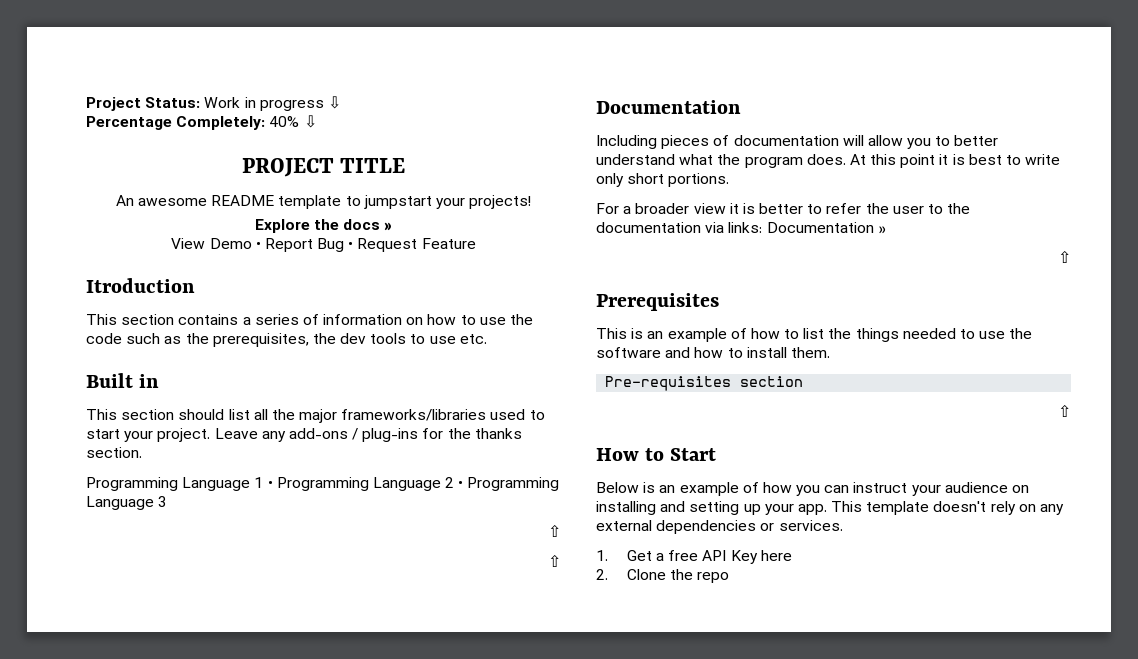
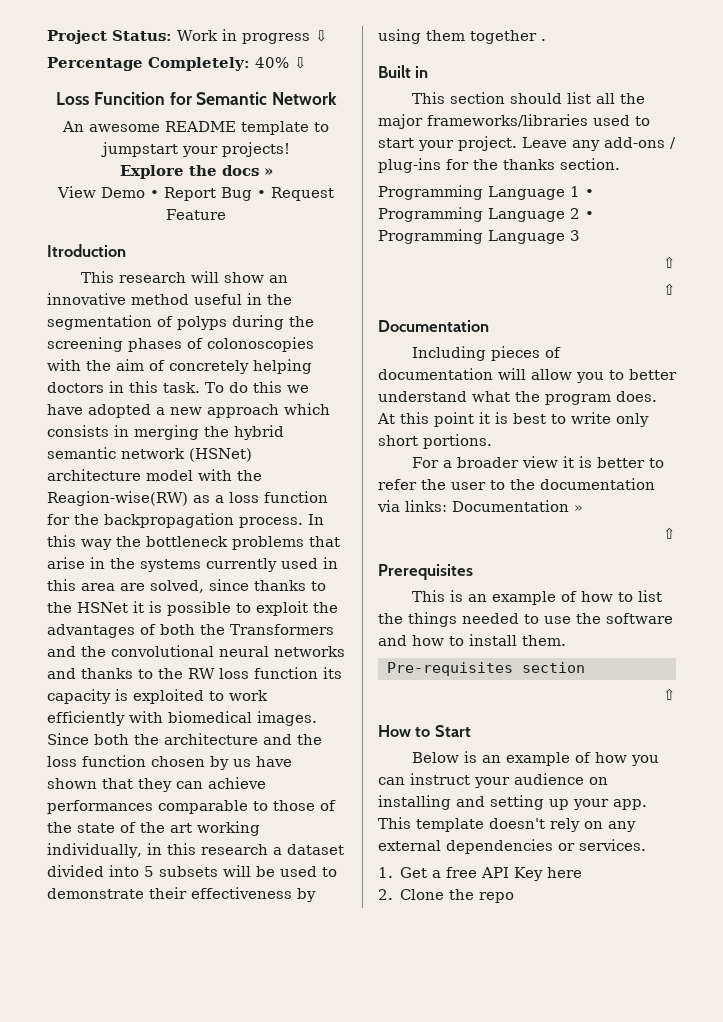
[241,158,406,177] PROJECT TITLE -> [56,92,337,105] Loss Funcition for Semantic Network
[121,314,534,325] [86,333,487,347] section contains a series of information on how to use the code such as the prerequisites, the dev tools to use etc. -> [119,271,289,283] [47,293,292,305] [47,315,314,330] [47,337,314,352] [47,359,312,374] [47,381,309,393] [47,403,330,418] [47,425,284,440] [47,447,252,462] [47,469,262,481] [47,491,328,506] [47,513,324,528] [47,535,340,550] [47,557,338,572] [47,579,326,593] [47,601,338,616] [47,624,334,638] [47,645,345,657] [47,667,342,679] [47,689,268,704] [47,711,317,726] [47,733,322,745] [47,755,292,770] [47,777,266,792] [47,800,336,814] [47,821,260,836] [47,843,344,858] [47,865,337,877] [47,887,316,902] [378,29,546,44] research will show an innovative method useful in the segmentation of polyps during the screening phases of colonoscopies with the aim of concretely helping doctors in this task. To do this we have adopted a new approach which consists in merging the hybrid semantic network (HSNet) architecture model with the Reagion-wise(RW) as a loss function for the backpropagation process. In this way the bottleneck problems that arise in the systems currently used in this area are solved, since thanks to the HSNet it is possible to exploit the advantages of both the Transformers and the convolutional neural networks and thanks to the RW loss function its capacity is exploited to work efficiently with biomedical images. Since both the architecture and the loss function chosen by us have shown that they can achieve performances comparable to those of the state of the art working individually, in this research a dataset divided into 5 subsets will be used to demonstrate their effectiveness by using them together .

